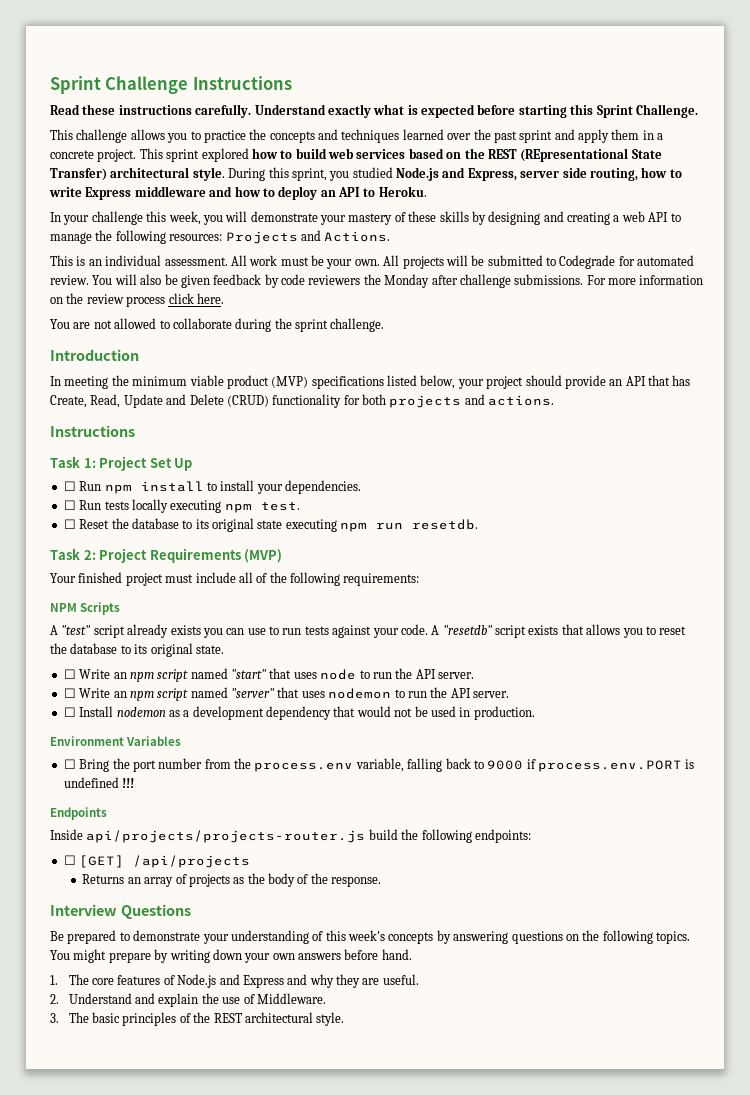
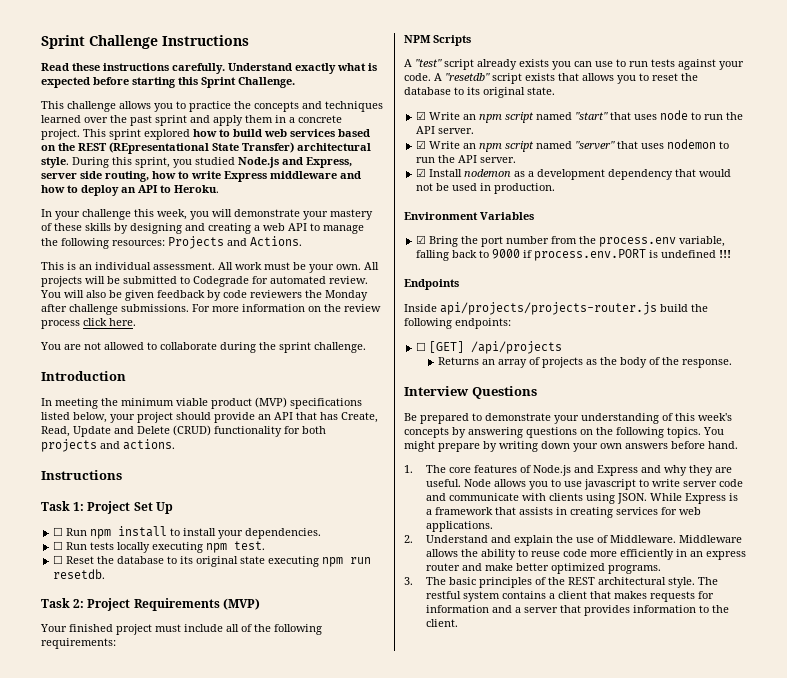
[63,669,76,679] ☐ -> [416,111,427,120] ☑
[63,688,76,698] ☐ -> [416,140,427,149] ☑
[63,707,76,717] ☐ -> [416,168,427,177] ☑
[63,759,76,769] ☐ -> [416,235,427,244] ☑
(419, 979) none -> [463,479,743,490] [425,493,738,504] [425,507,701,518] [425,521,493,532] Node allows you to use javascript to write server code and communicate with clients using JSON. While Express is a framework that assists in creating services for web applications.
(326, 998) none -> [678,535,742,543] [425,549,746,560] [425,563,661,574] Middleware allows the ability to reuse code more efficiently in an express router and make better optimized programs.
(345, 1019) none -> [697,577,718,585] [425,591,714,602] [425,605,729,616] [425,619,458,627] The restful system contains a client that makes requests for information and a server that provides information to the client.

